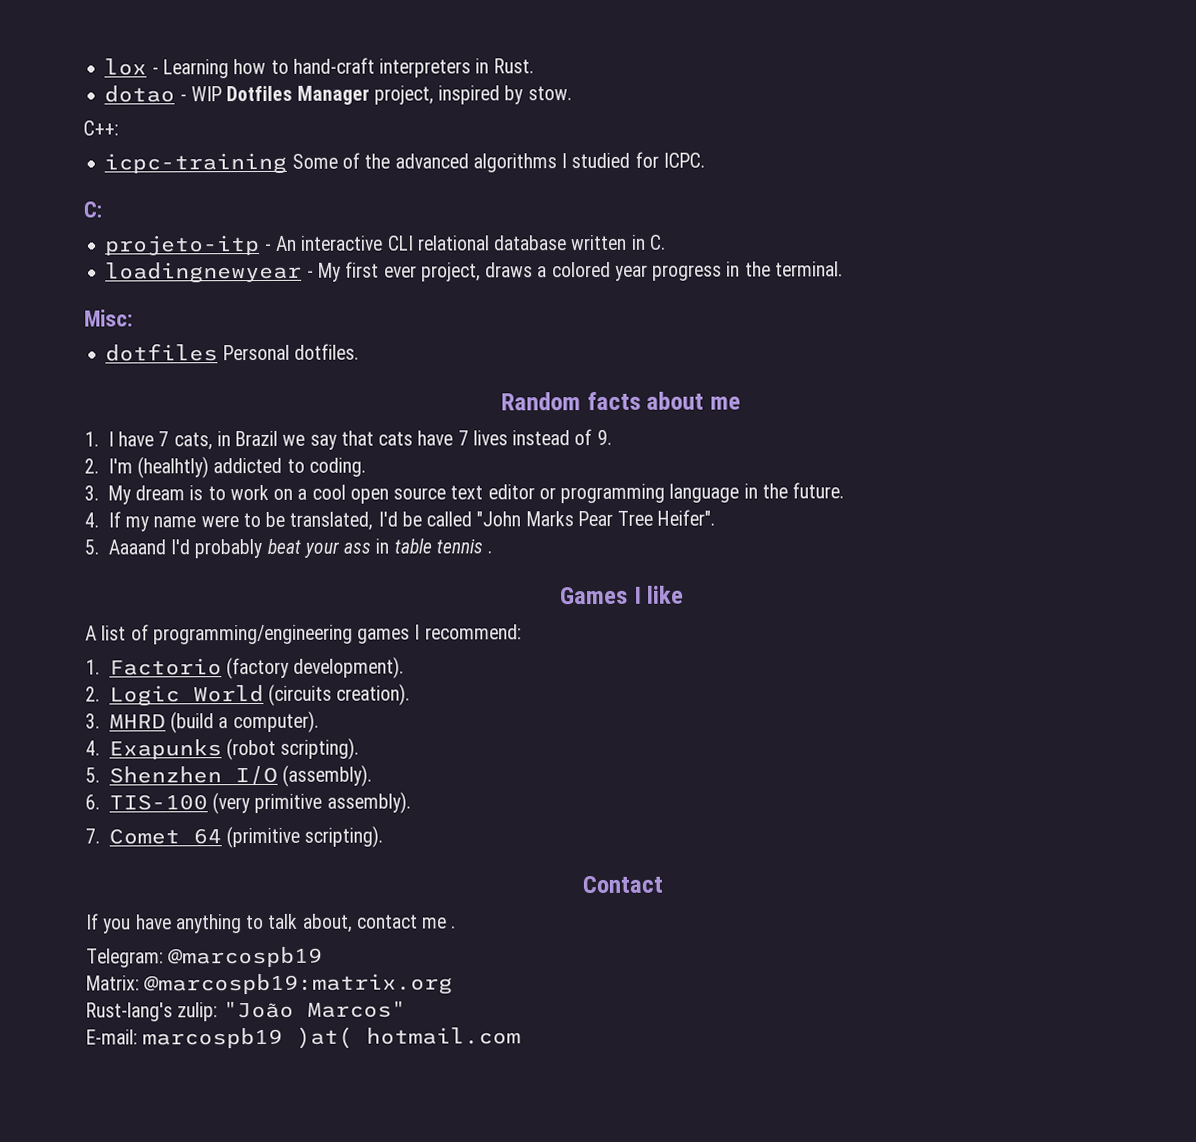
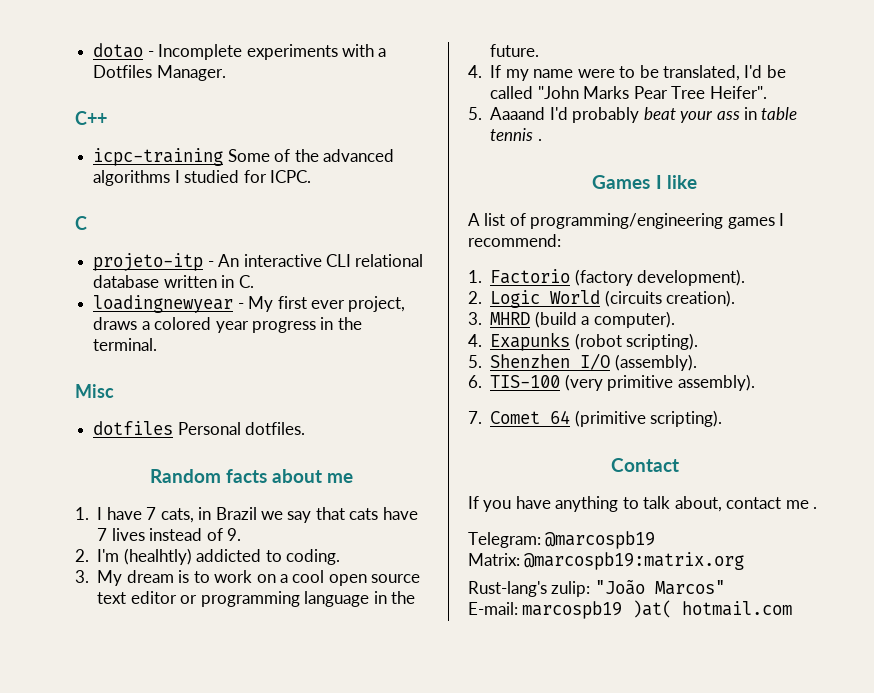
[104,57,534,79] [104,85,572,105] [83,120,119,136] lox - Learning how to hand-craft interpreters in Rust. // dotao - WIP Dotfiles Manager project, inspired by stow. // C++: -> [93,43,387,60] [93,65,226,81] [75,111,107,125] dotao - Incomplete experiments with a Dotfiles Manager. // C++
[83,201,102,218] C: -> [75,216,87,230] C
[84,309,133,327] Misc: -> [75,384,114,398] Misc

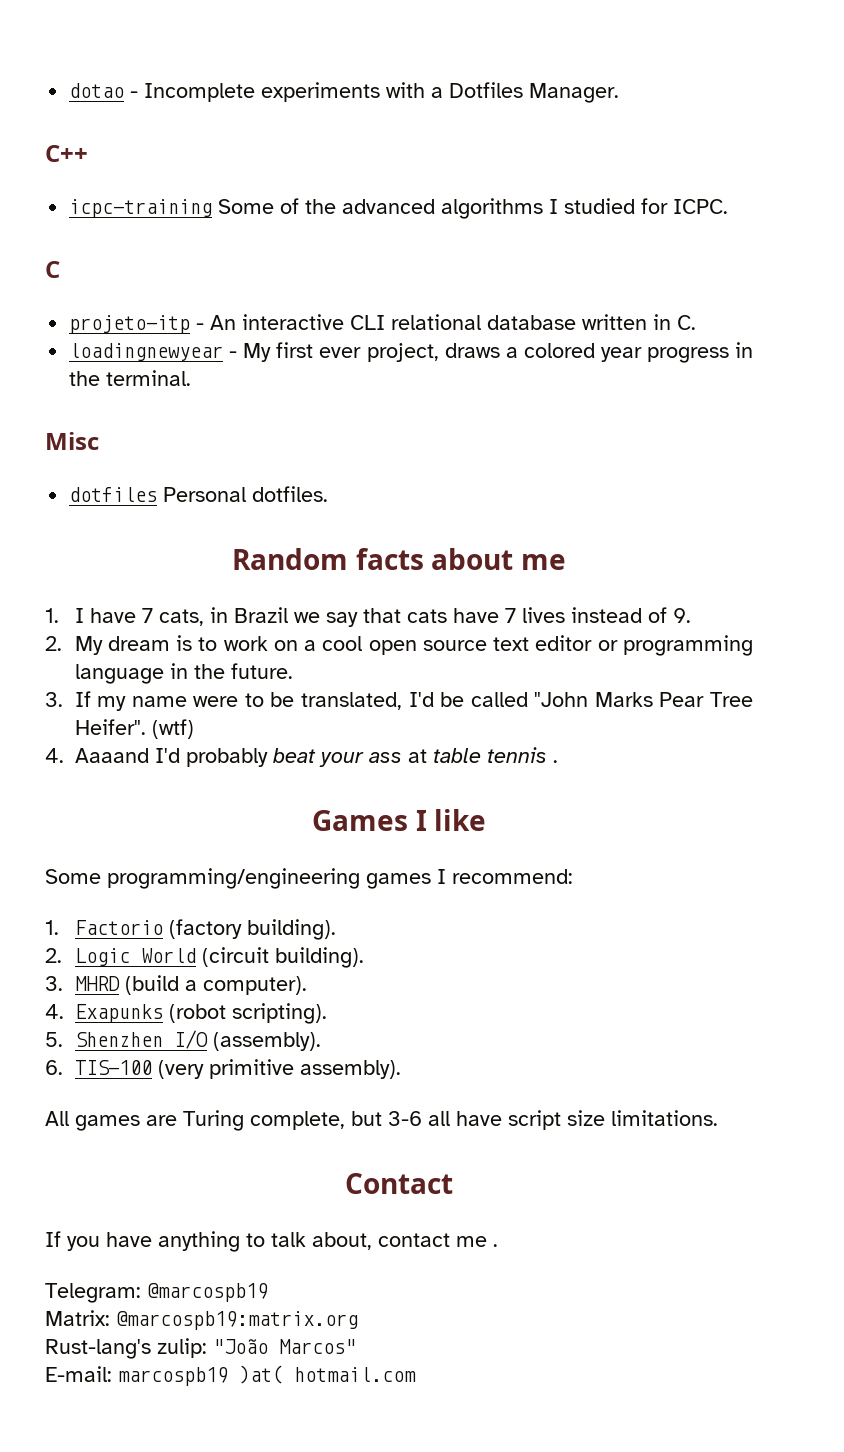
[97,548,341,565] [75,570,89,583] I'm (healhtly) addicted to coding. // 3. -> (62, 643) none
[468,65,482,78] 4. -> [45,692,63,707] 3.
[468,107,482,120] // 5. -> [151,719,194,739] [45,748,64,763] (wtf) // 4.
[743,107,757,120] in -> [408,749,427,763] at
[468,213,526,226] A list of -> [45,869,101,884] Some
[637,269,746,286] development). -> [246,919,336,940] building).
[604,290,736,307] (circuits creation). -> [201,947,364,968] (circuit building).
[468,410,723,427] 7. Comet 64 (primitive scripting). -> [45,1110,718,1131] All games are Turing complete, but 3-6 all have script size limitations.

